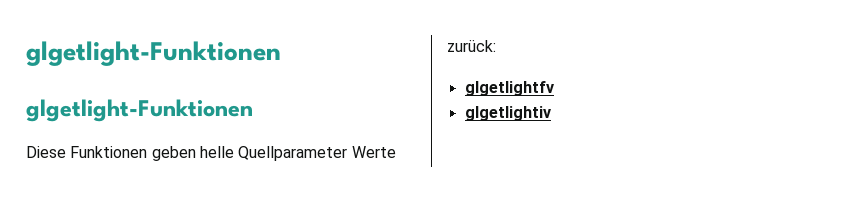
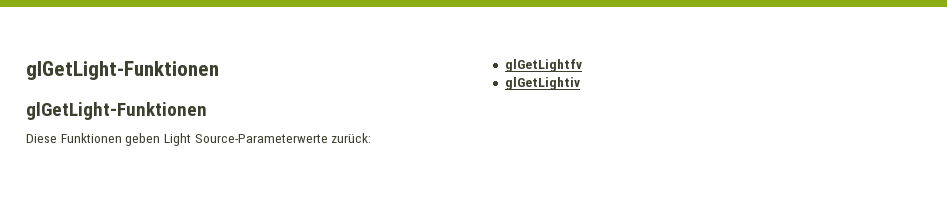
[26,41,281,66] [26,99,253,122] glgetlight-Funktionen // glgetlight-Funktionen -> [26,61,219,80] [26,102,207,120] glGetLight-Funktionen // glGetLight-Funktionen
[199,146,396,161] helle Quellparameter Werte -> [163,133,328,146] Light Source-Parameterwerte
[464,81,554,96] [464,106,551,121] glgetlightfv // glgetlightiv -> [504,59,582,72] [504,77,580,90] glGetLightfv // glGetLightiv

